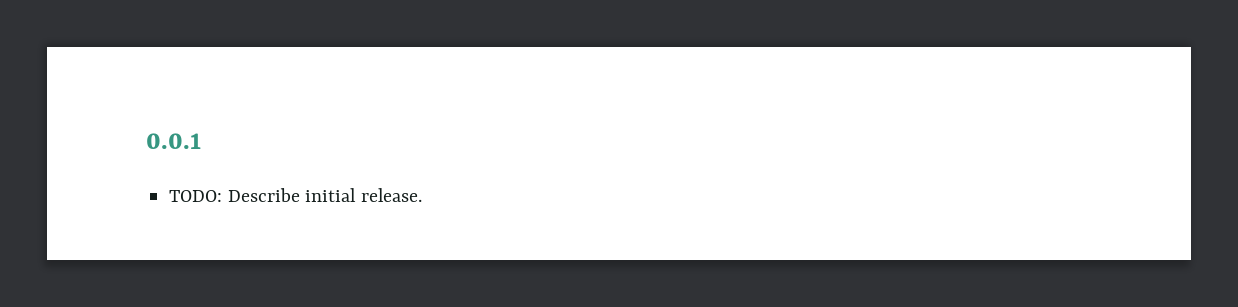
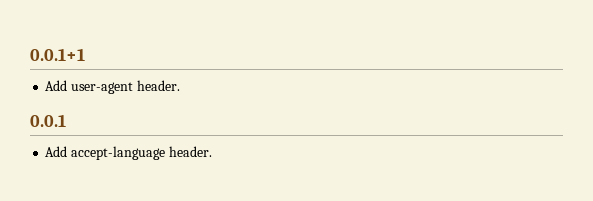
[146,133,201,149] [169,188,423,202] 0.0.1 // TODO: Describe initial release. -> [30,48,85,61] [45,80,180,94] [30,114,66,127] [45,146,212,160] 0.0.1+1 // Add user-agent header. // 0.0.1 // Add accept-language header.

